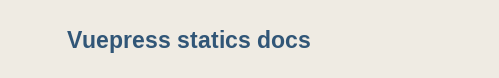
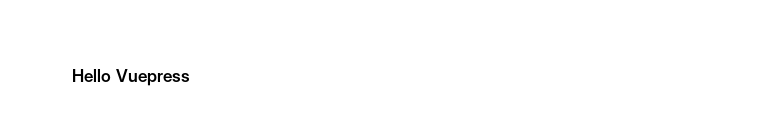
[67,30,312,53] Vuepress statics docs -> [72,69,190,86] Hello Vuepress

